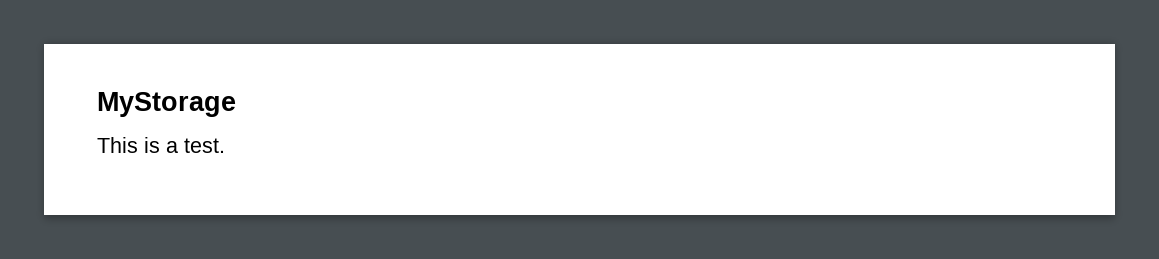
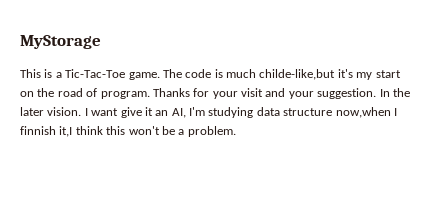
[184,138,225,153] test. -> [65,69,401,80] [20,88,410,99] [20,107,397,118] [20,126,236,137] Tic-Tac-Toe game. The code is much childe-like,but it's my start on the road of program. Thanks for your visit and your suggestion. In the later vision. I want give it an AI, I'm studying data structure now,when I finnish it,I think this won't be a problem.

